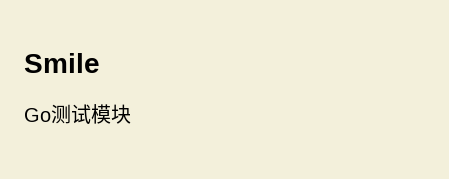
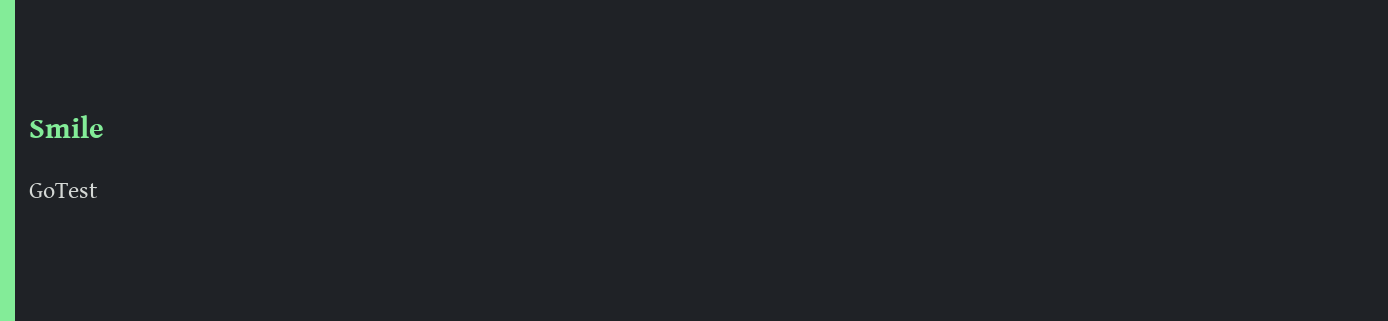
[24,104,131,124] Go测试模块 -> [29,183,98,198] GoTest

